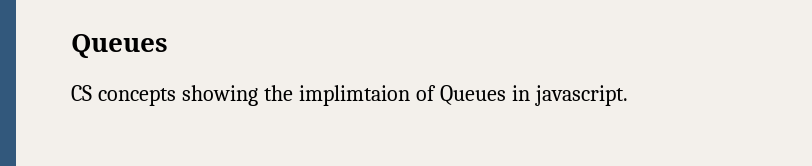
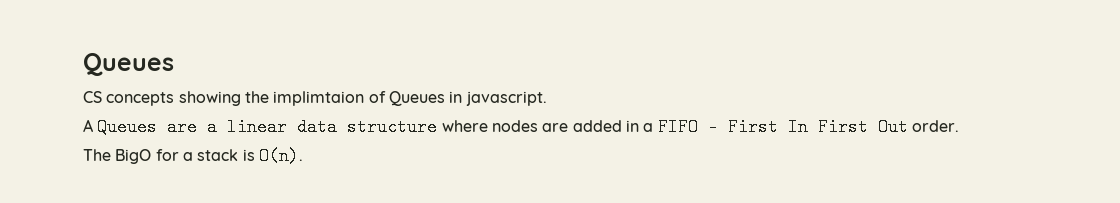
(628, 95) none -> [83,118,959,136] [83,147,303,165] // A Queues are a linear data structure where nodes are added in a FIFO - First In First Out order. // The BigO for a stack is O(n).

